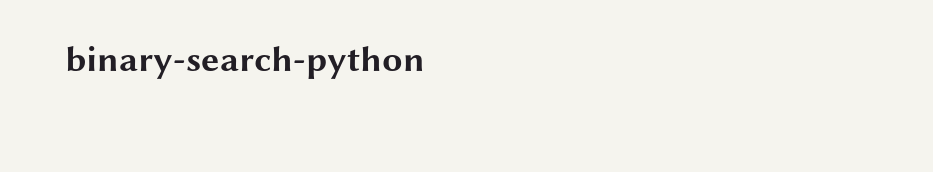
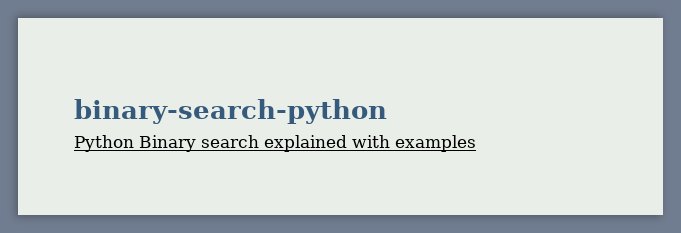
(425, 62) none -> [74,135,476,152] // Python Binary search explained with examples

